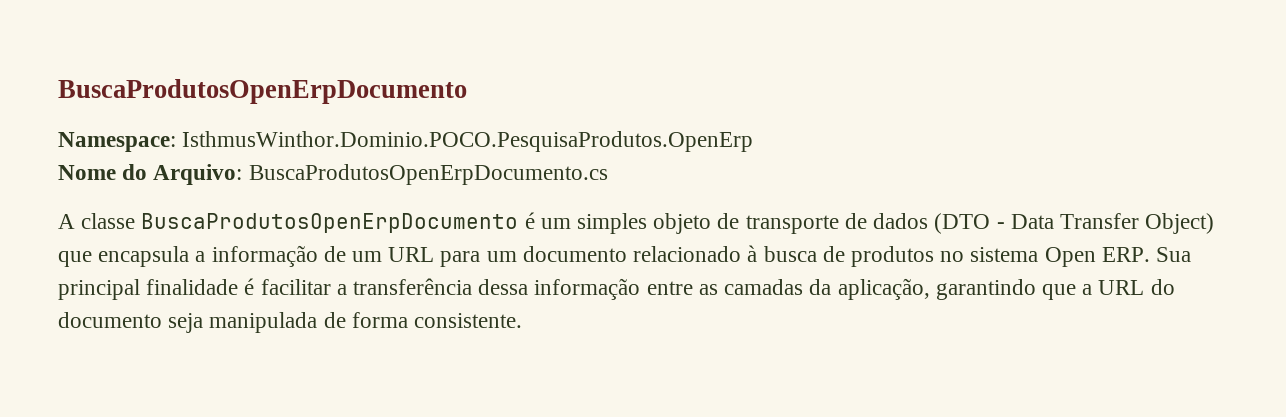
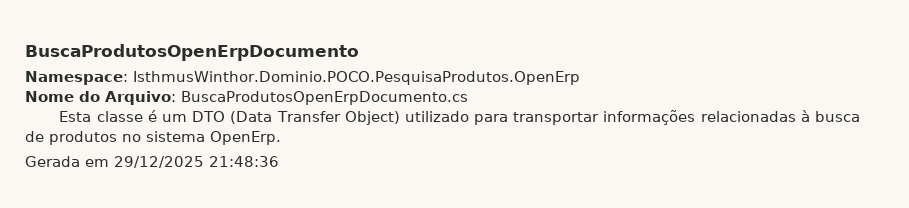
[58,212,1215,234] [58,245,742,267] A classe BuscaProdutosOpenErpDocumento é um simples objeto de transporte de dados (DTO - Data Transfer Object) que encapsula a informação de um URL para um documento relacionado -> [59,110,796,125] Esta classe é um DTO (Data Transfer Object) utilizado para transportar informações relacionadas
[1044,247,1191,267] [58,278,1175,300] [58,312,523,333] Open ERP. Sua principal finalidade é facilitar a transferência dessa informação entre as camadas da aplicação, garantindo que a URL do documento seja manipulada de forma consistente. -> [210,131,281,145] [25,156,279,168] OpenErp. // Gerada em 29/12/2025 21:48:36

